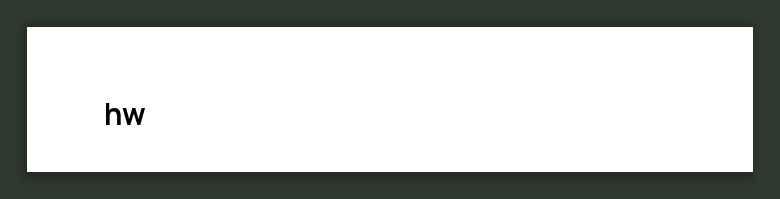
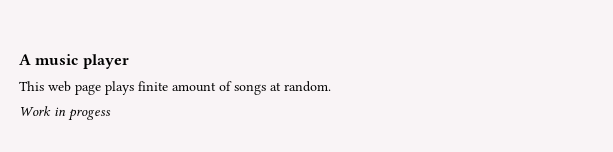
[104,103,146,125] hw -> [19,54,129,69] [19,81,331,95] [19,106,111,121] A music player // This web page plays finite amount of songs at random. // Work in progess

